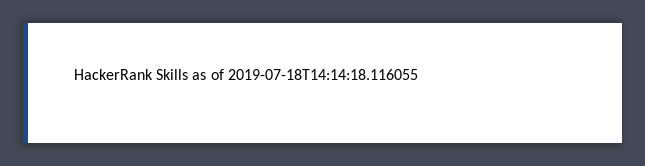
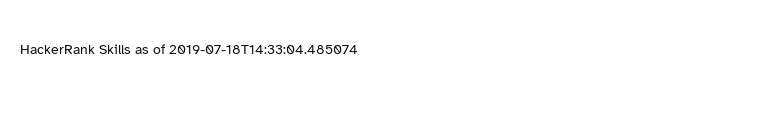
[227,69,418,80] 2019-07-18T14:14:18.116055 -> [169,45,358,54] 2019-07-18T14:33:04.485074

